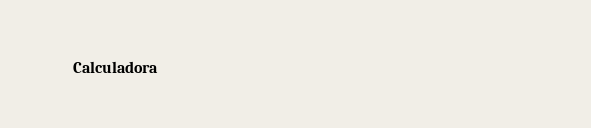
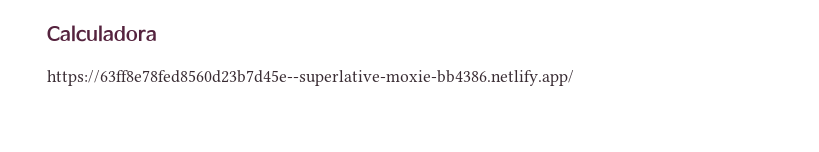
(158, 67) none -> [47,70,574,86] // https://63ff8e78fed8560d23b7d45e--superlative-moxie-bb4386.netlify.app/

